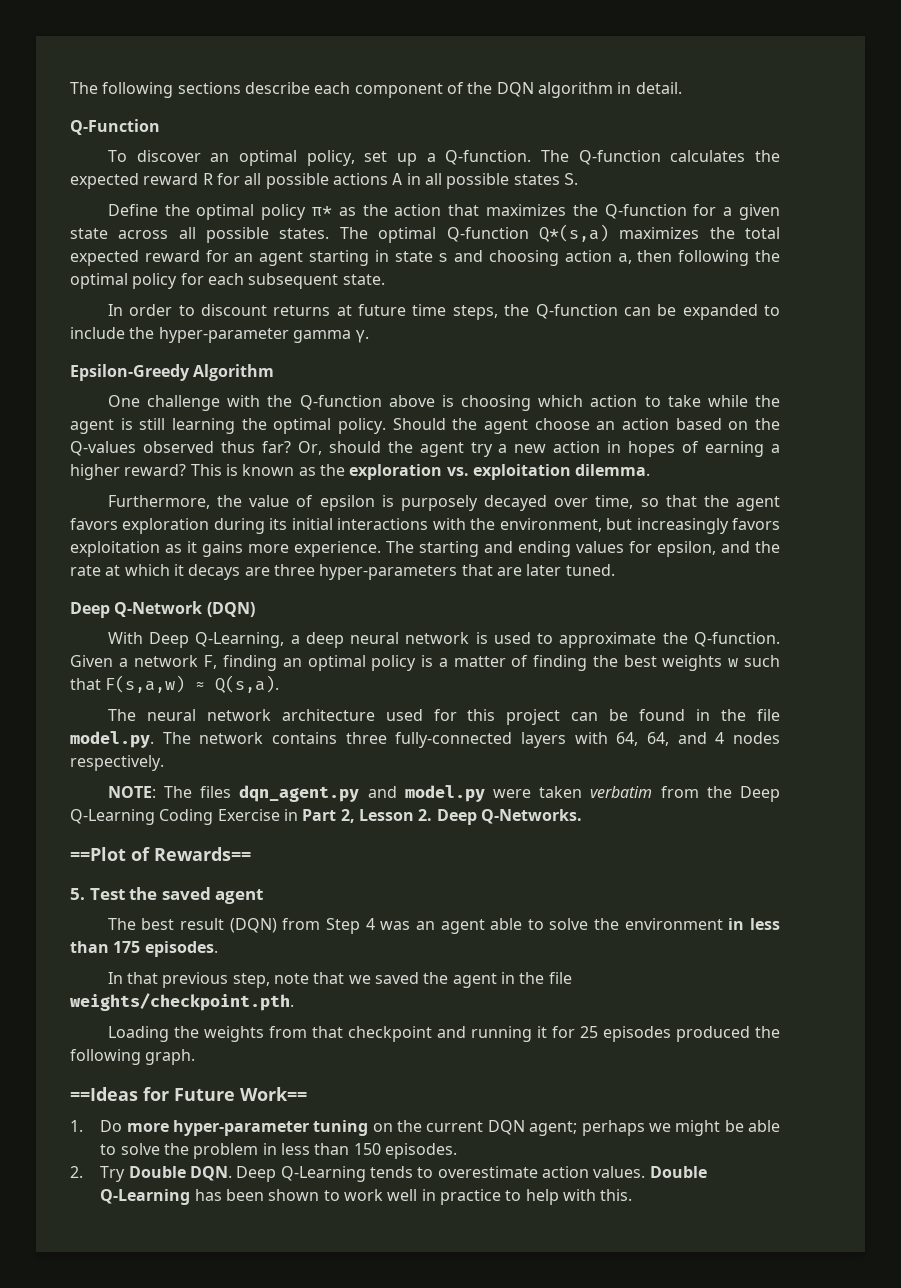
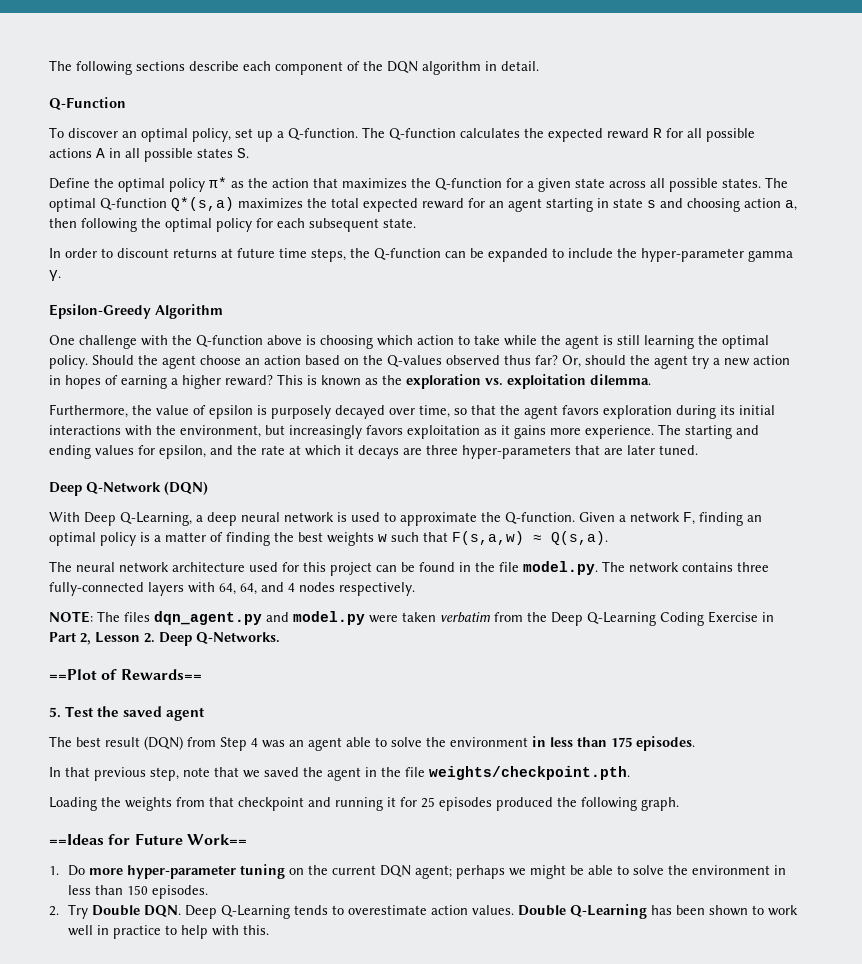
[193,1143,259,1159] problem -> [691,865,770,875] environment

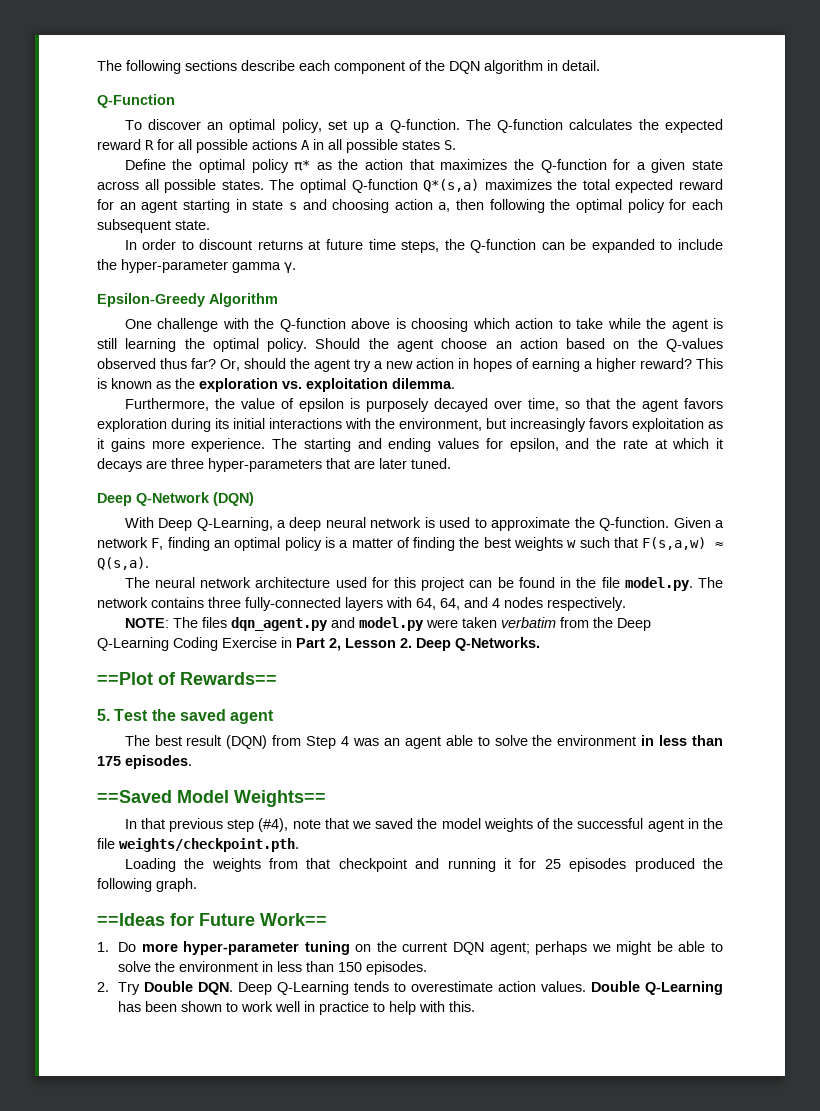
(695, 743) none -> [97,790,326,807] // ==Saved Model Weights==
[150,767,179,781] step, -> [227,818,289,832] step (#4),
(323, 772) none -> [441,818,644,832] model weights of the successful

